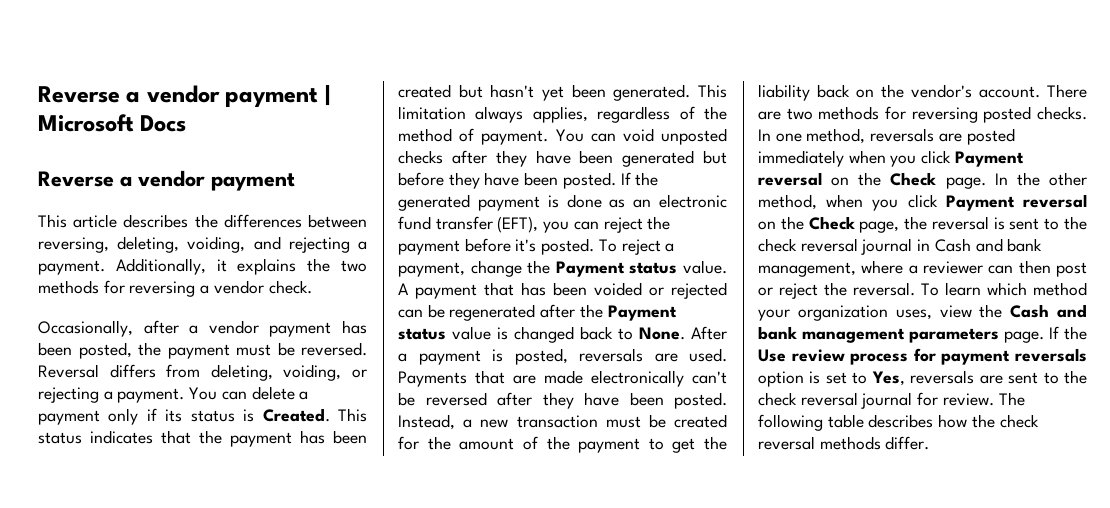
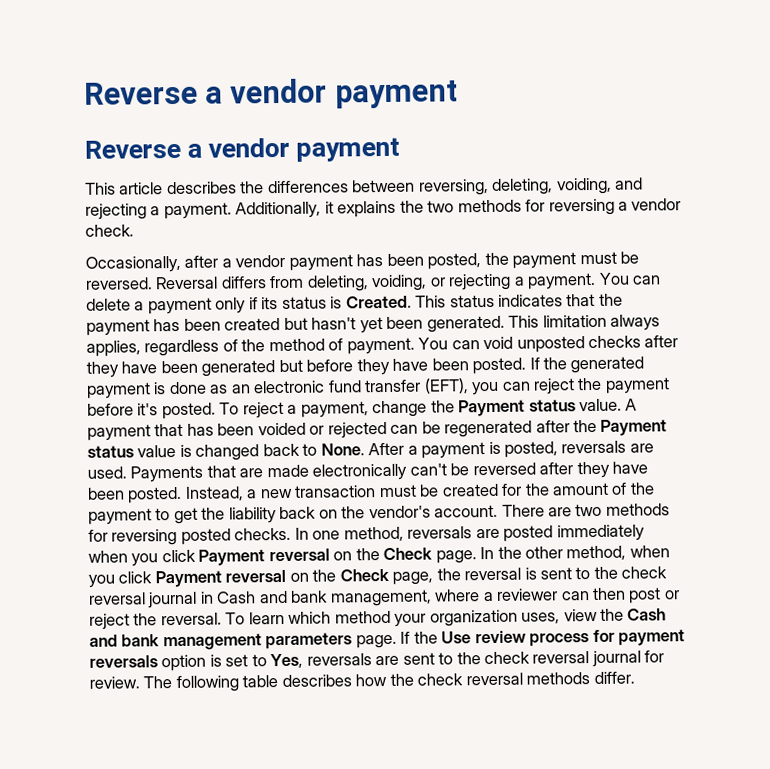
[38,84,330,107] [38,114,187,132] Reverse a vendor payment | Microsoft Docs -> [84,78,458,109] Reverse a vendor payment

